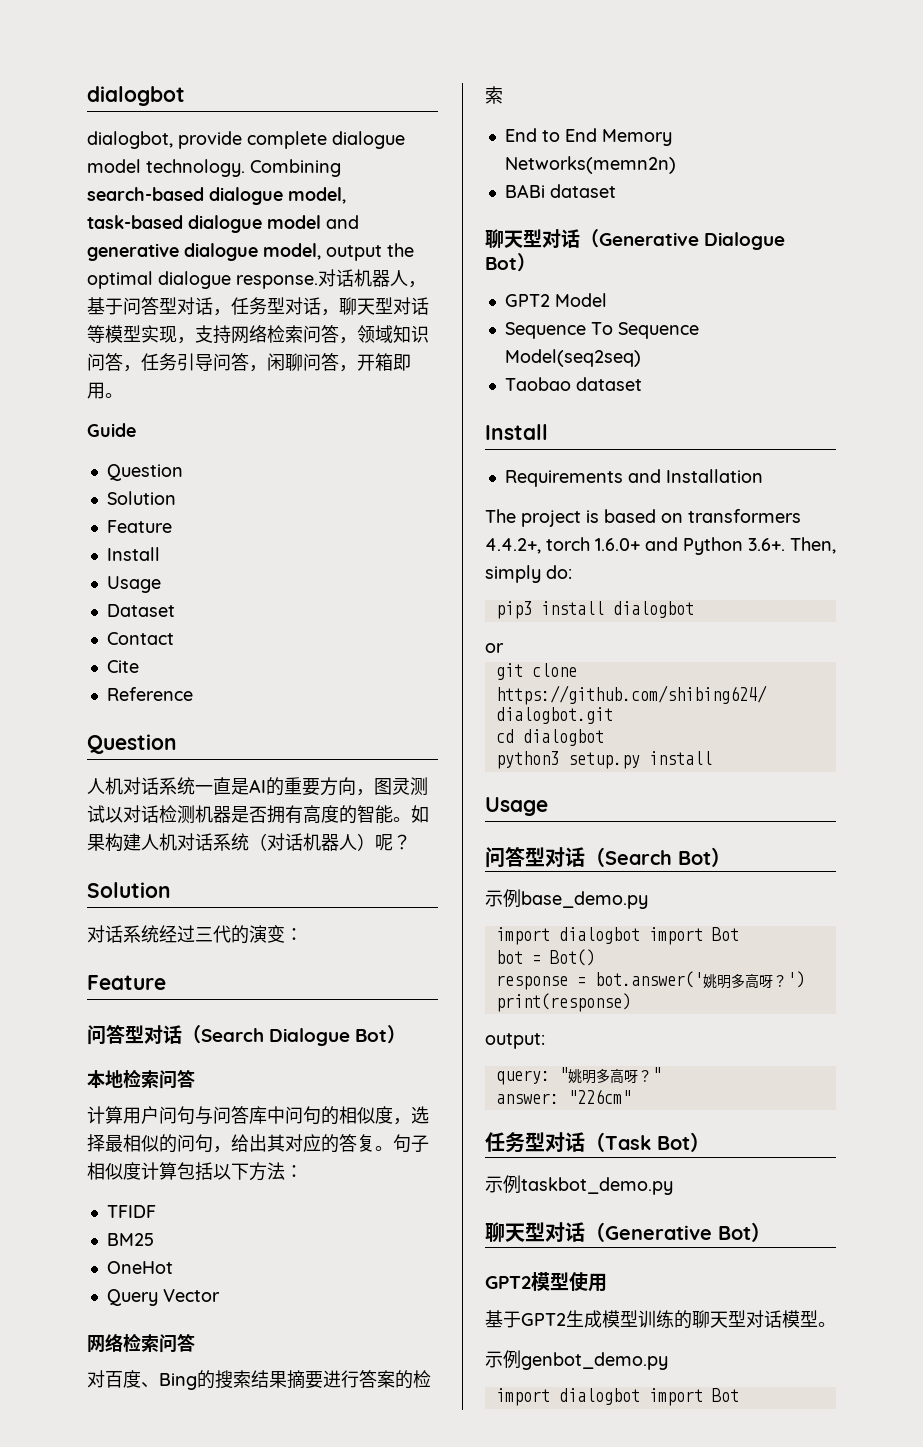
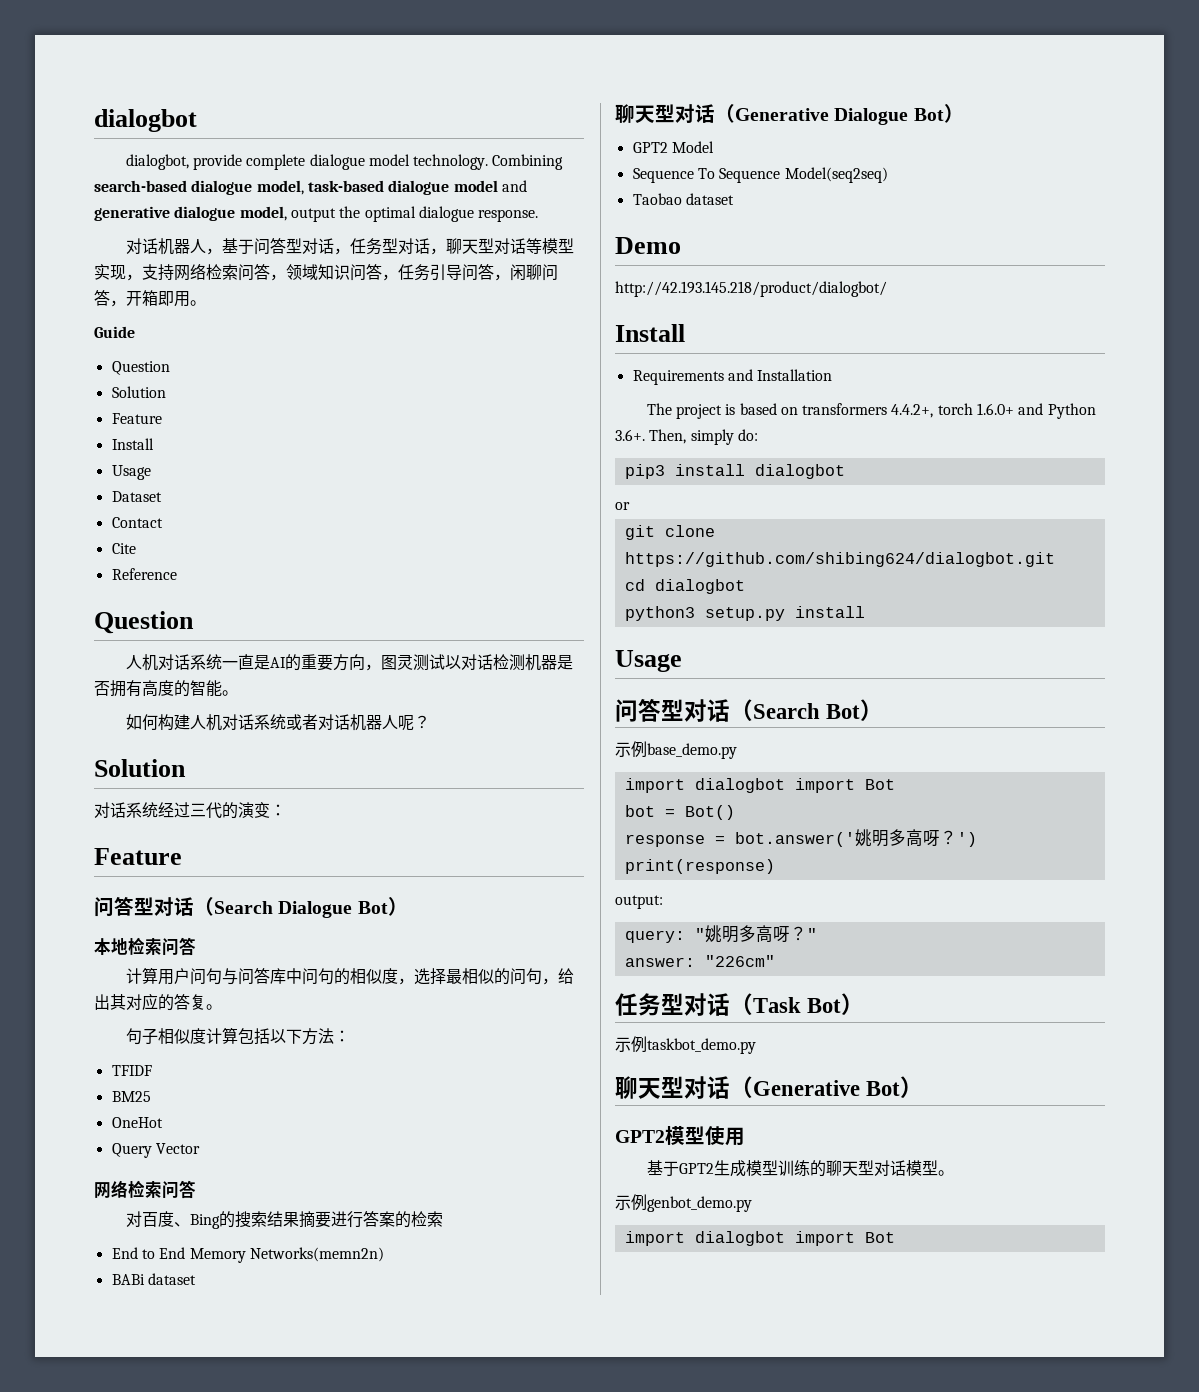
(318, 282) none -> (539, 215) //
[411,805,429,823] [87,834,105,851] 如果 -> [125,714,158,730] // 如何
[249,833,375,851] （对话机器人） -> [285,714,398,731] 或者对话机器人
(393, 1148) none -> (222, 1007) //
(642, 384) none -> [615,237,681,254] [615,281,887,297] // Demo // http://42.193.145.218/product/dialogbot/

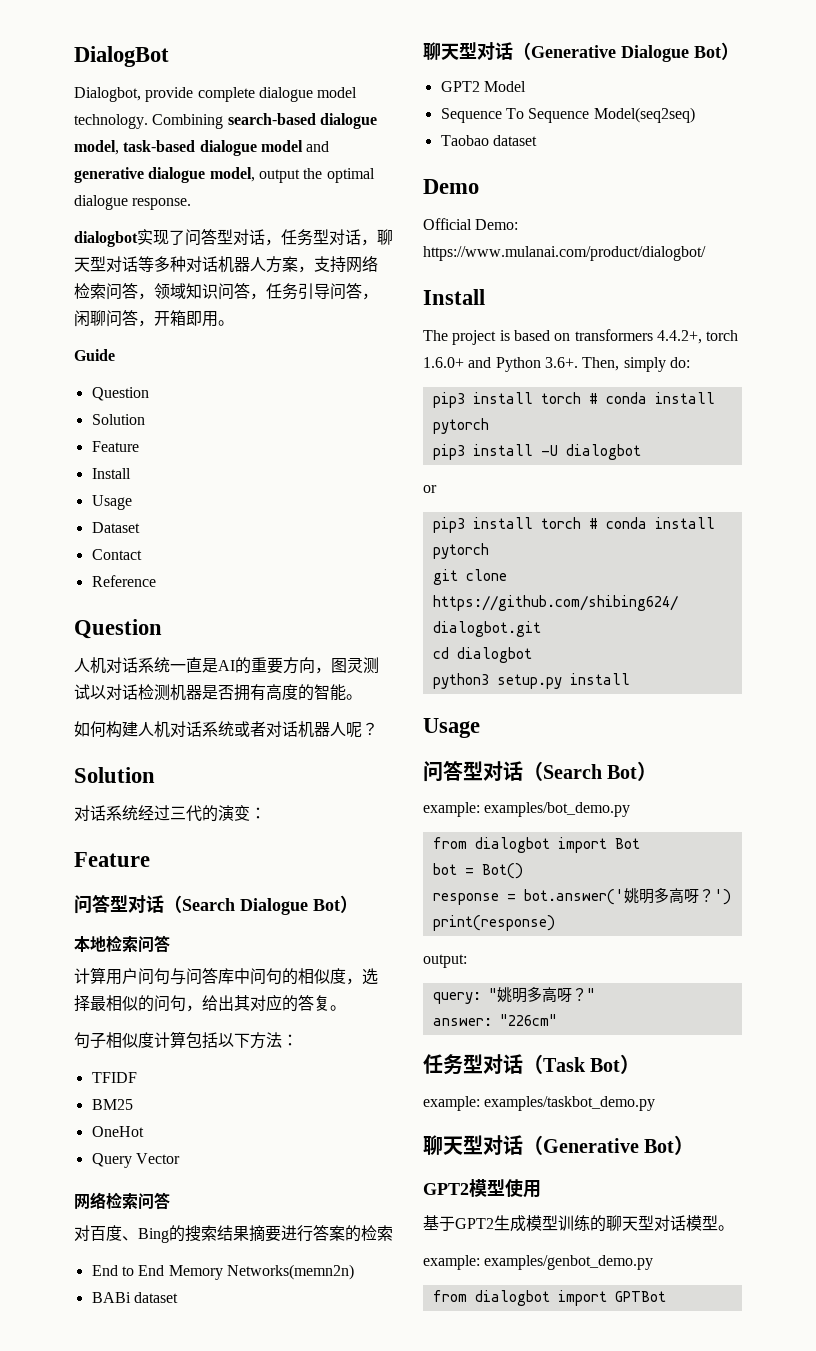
[94,109,197,132] [125,154,189,170] dialogbot // dialogbot, -> [74,46,169,67] [74,87,141,102] DialogBot // Dialogbot,
[125,238,254,255] 对话机器人，基于 -> [74,229,185,247] dialogbot实现了
[541,238,574,254] [94,264,126,280] 模型实现 -> [154,256,298,273] 多种对话机器人方案
[111,543,136,554] // Cite -> (142, 554) none
[615,281,887,297] [615,324,685,342] [632,369,833,385] http://42.193.145.218/product/dialogbot/ // Install // Requirements and Installation -> [423,218,519,230] [423,246,706,261] [423,289,485,305] Official Demo: https://www.mulanai.com/product/dialogbot/ // Install
[754,464,845,479] [615,502,630,510] dialogbot // or -> [540,392,715,404] [432,418,489,434] [432,444,641,460] [423,485,437,493] [432,517,715,533] [432,543,489,559] torch # conda install pytorch // pip3 install -U dialogbot // or // pip3 install torch # conda install pytorch
[615,741,737,759] [624,778,685,793] 示例base_demo.py // import -> [423,802,631,817] [432,837,467,849] example: examples/bot_demo.py // from
[615,1036,756,1054] 示例taskbot_demo.py -> [423,1096,656,1111] example: examples/taskbot_demo.py
[615,1194,752,1212] [624,1231,895,1246] 示例genbot_demo.py // import dialogbot import Bot -> [423,1255,654,1270] [432,1290,666,1306] example: examples/genbot_demo.py // from dialogbot import GPTBot

